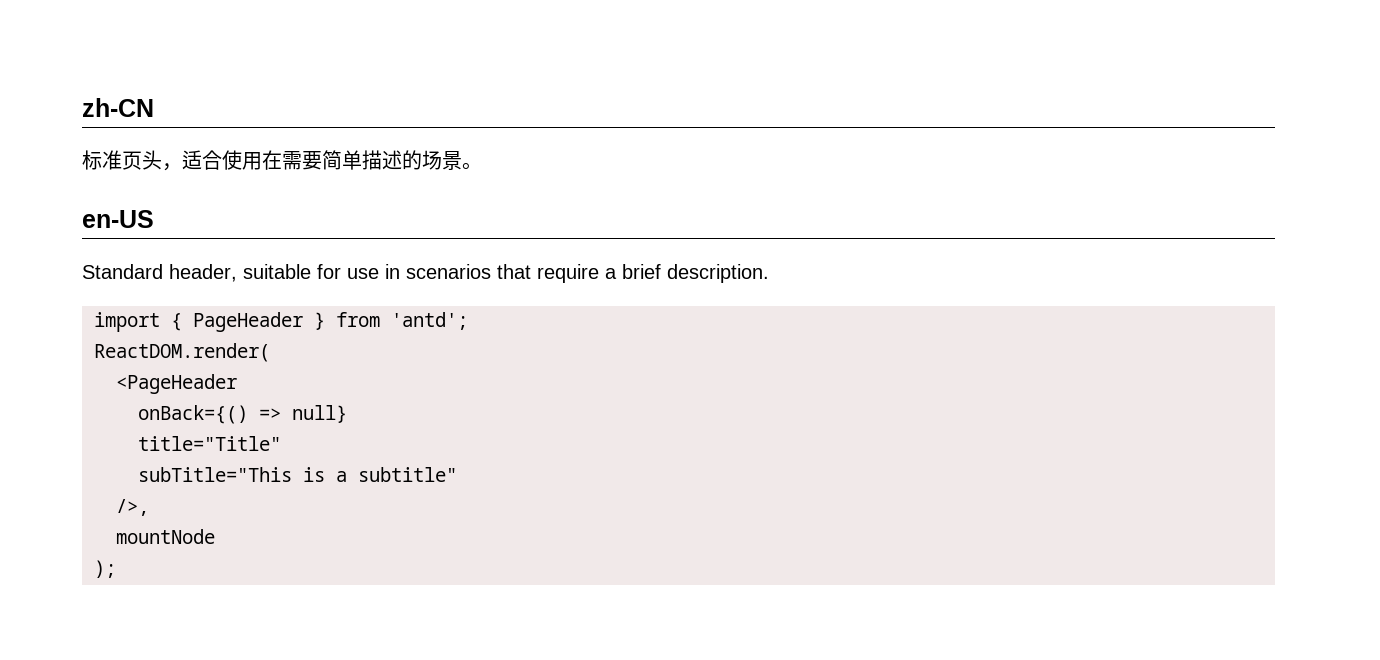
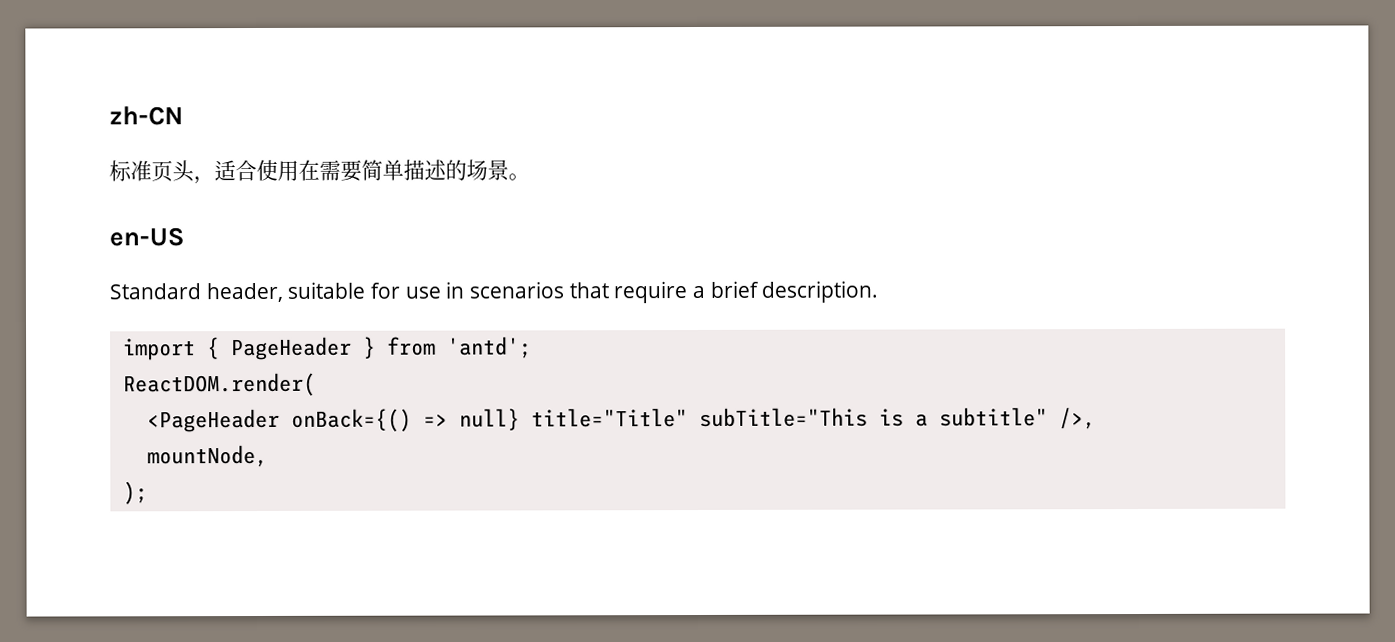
(237, 384) // -> (280, 420) none
(347, 414) // -> (520, 419) none
(281, 443) // -> (688, 418) none
(457, 474) // -> (1048, 417) none
[116,529,215,544] mountNode -> [146,444,268,468] mountNode,

